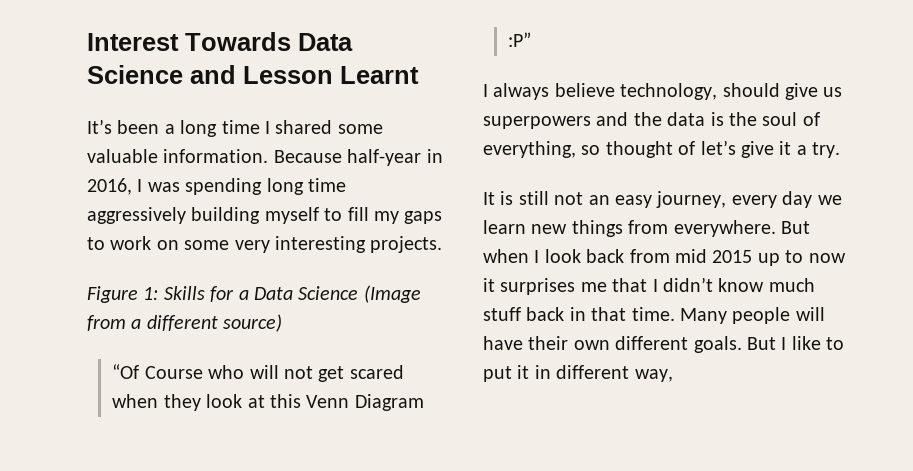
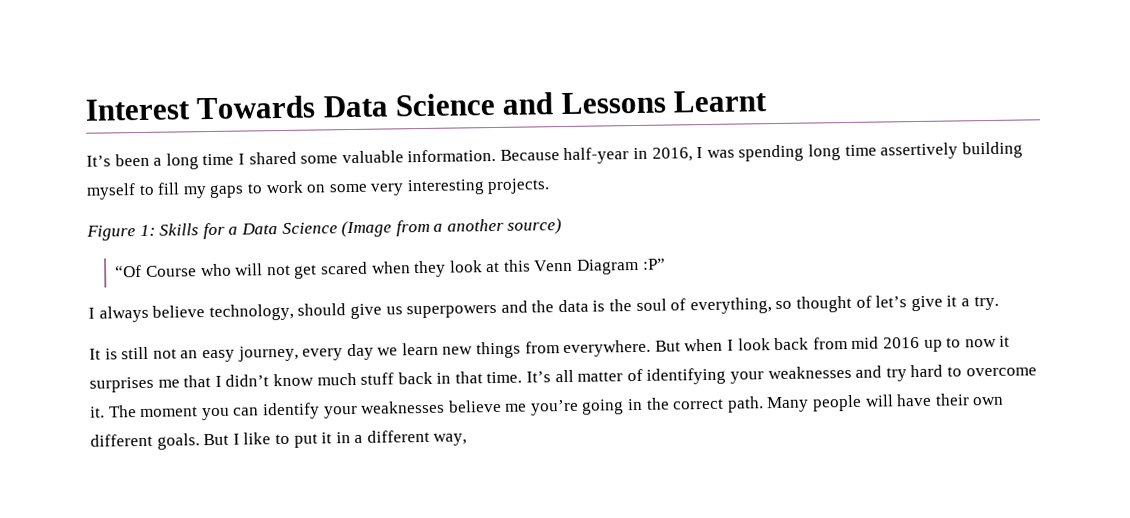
[243,66,333,84] Lesson -> [560,91,666,115] Lessons
[87,207,186,224] aggressively -> [880,142,959,160] assertively
[146,315,218,331] different -> [446,218,504,232] another
[712,250,753,263] 2015 -> [882,337,920,349] 2016
(675, 314) none -> [526,364,1037,385] [90,396,764,421] It’s all matter of identifying your weaknesses and try hard to overcome it. The moment you can identify your weaknesses believe me you’re going in the correct path.
(551, 372) none -> [354,434,364,443] a

